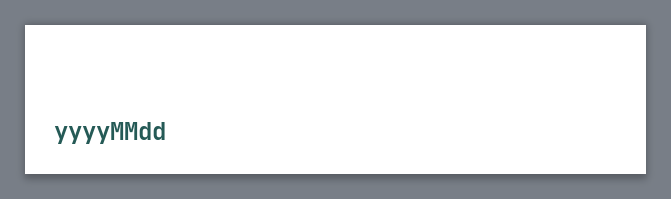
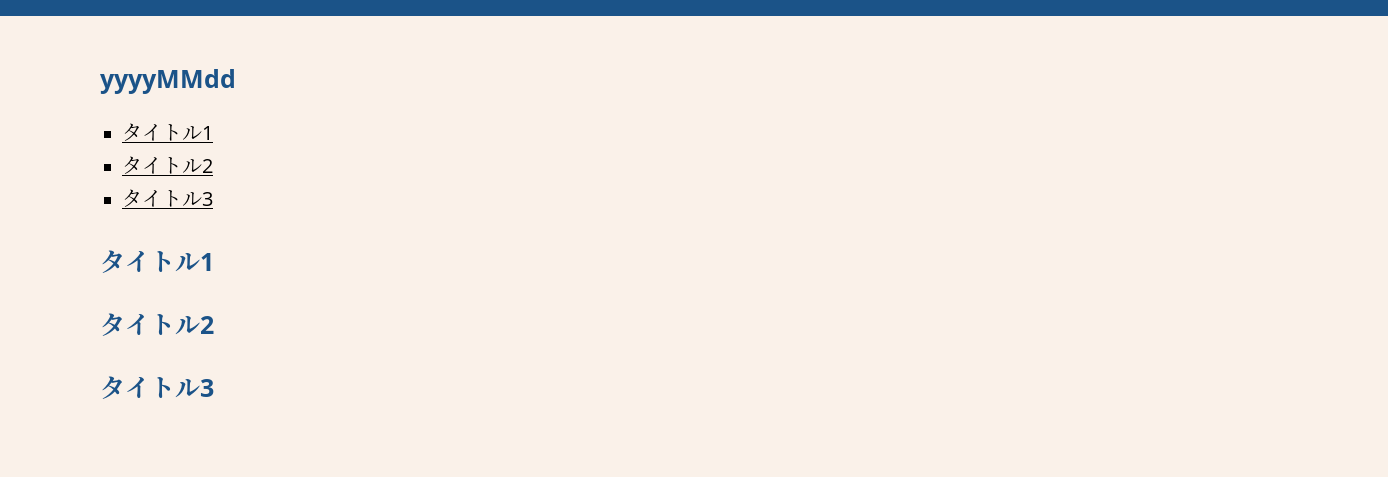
(166, 133) none -> [122,123,213,141] [122,156,213,174] [122,189,213,207] [100,250,214,273] [100,313,214,336] [100,376,214,399] // タイトル1 // タイトル2 // タイトル3 // タイトル1 // タイトル2 // タイトル3

